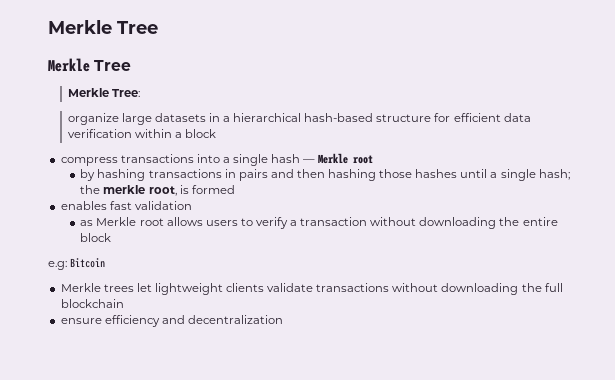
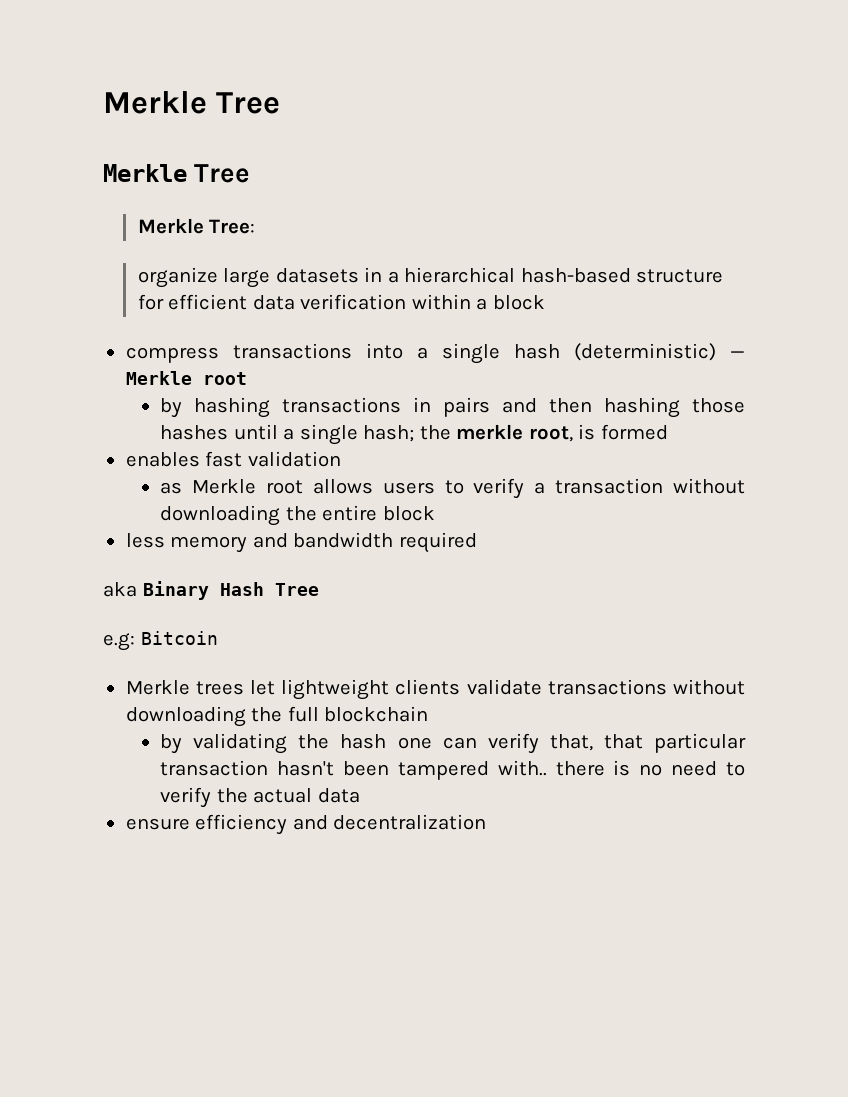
(301, 158) none -> [573,343,716,361] (deterministic)
(112, 237) none -> [125,532,477,553] [103,581,319,600] // less memory and bandwidth required // aka Binary Hash Tree
(124, 303) none -> [160,733,747,754] [160,760,746,780] [160,787,360,808] // by validating the hash one can verify that, that particular transaction hasn't been tampered with.. there is no need to verify the actual data

